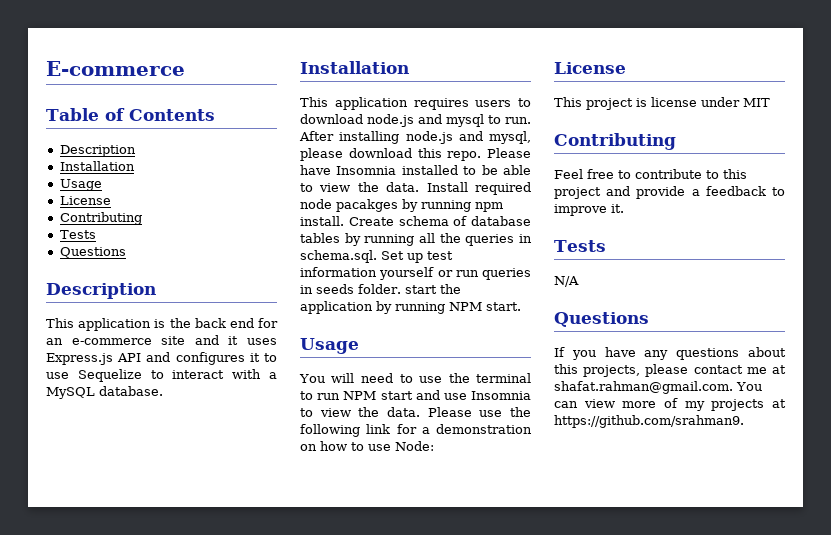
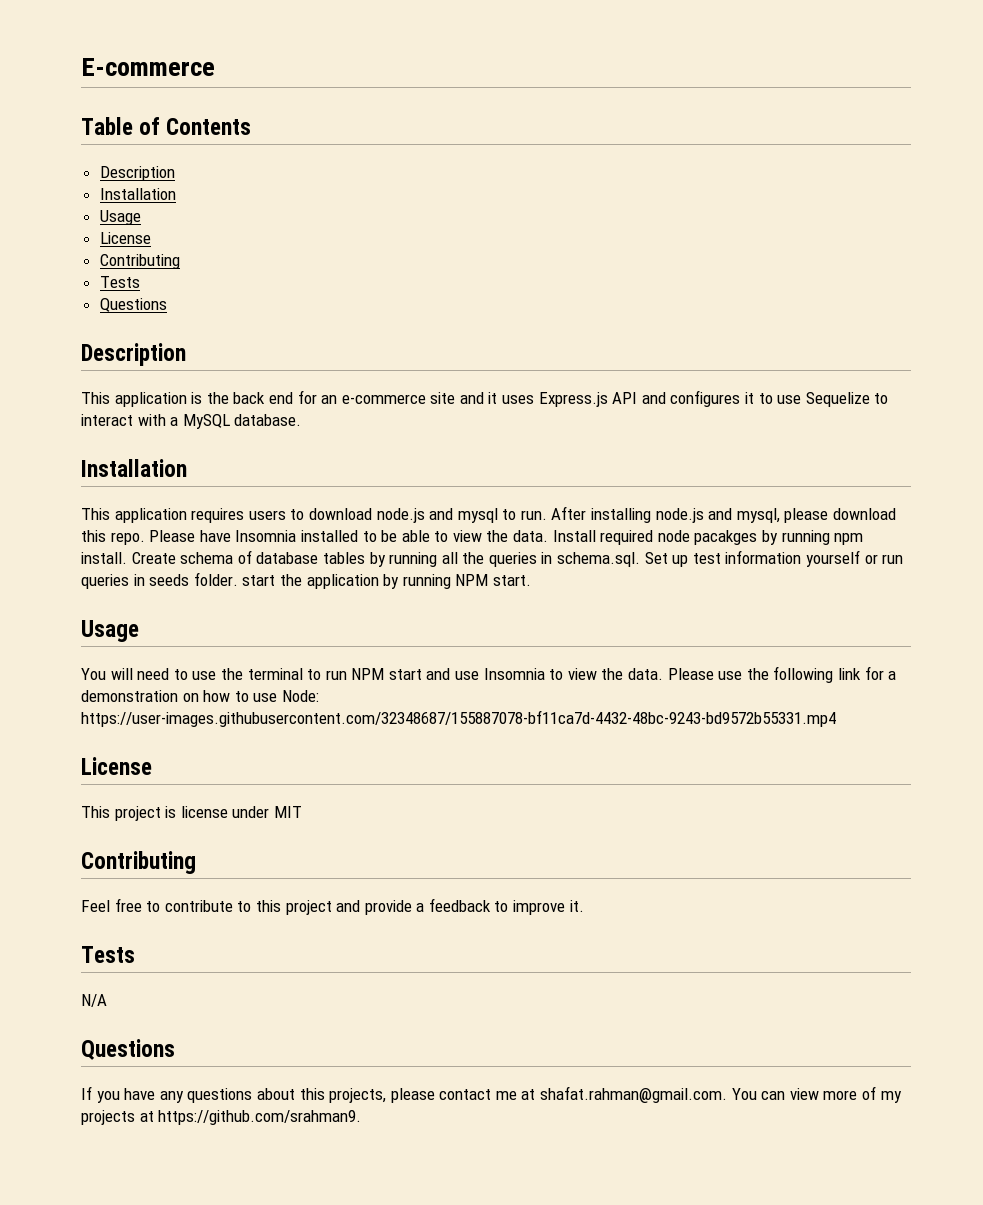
(434, 446) none -> [81,710,836,727] https://user-images.githubusercontent.com/32348687/155887078-bf11ca7d-4432-48bc-9243-bd9572b55331.mp4

